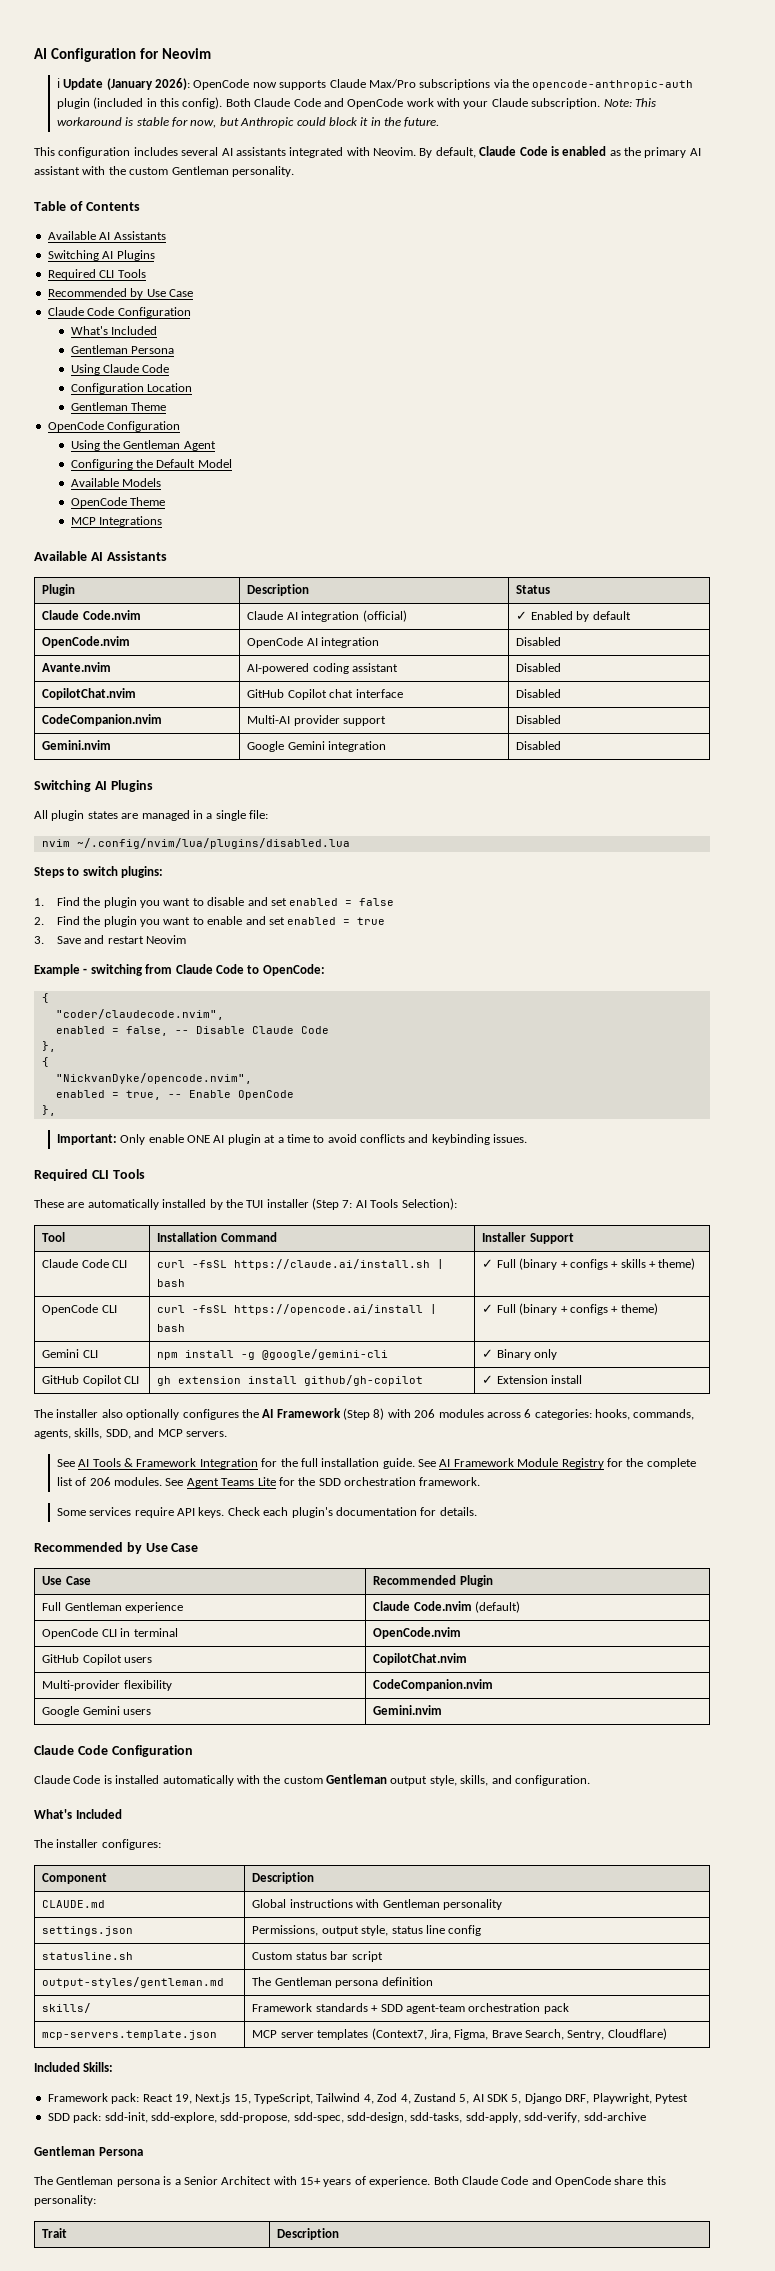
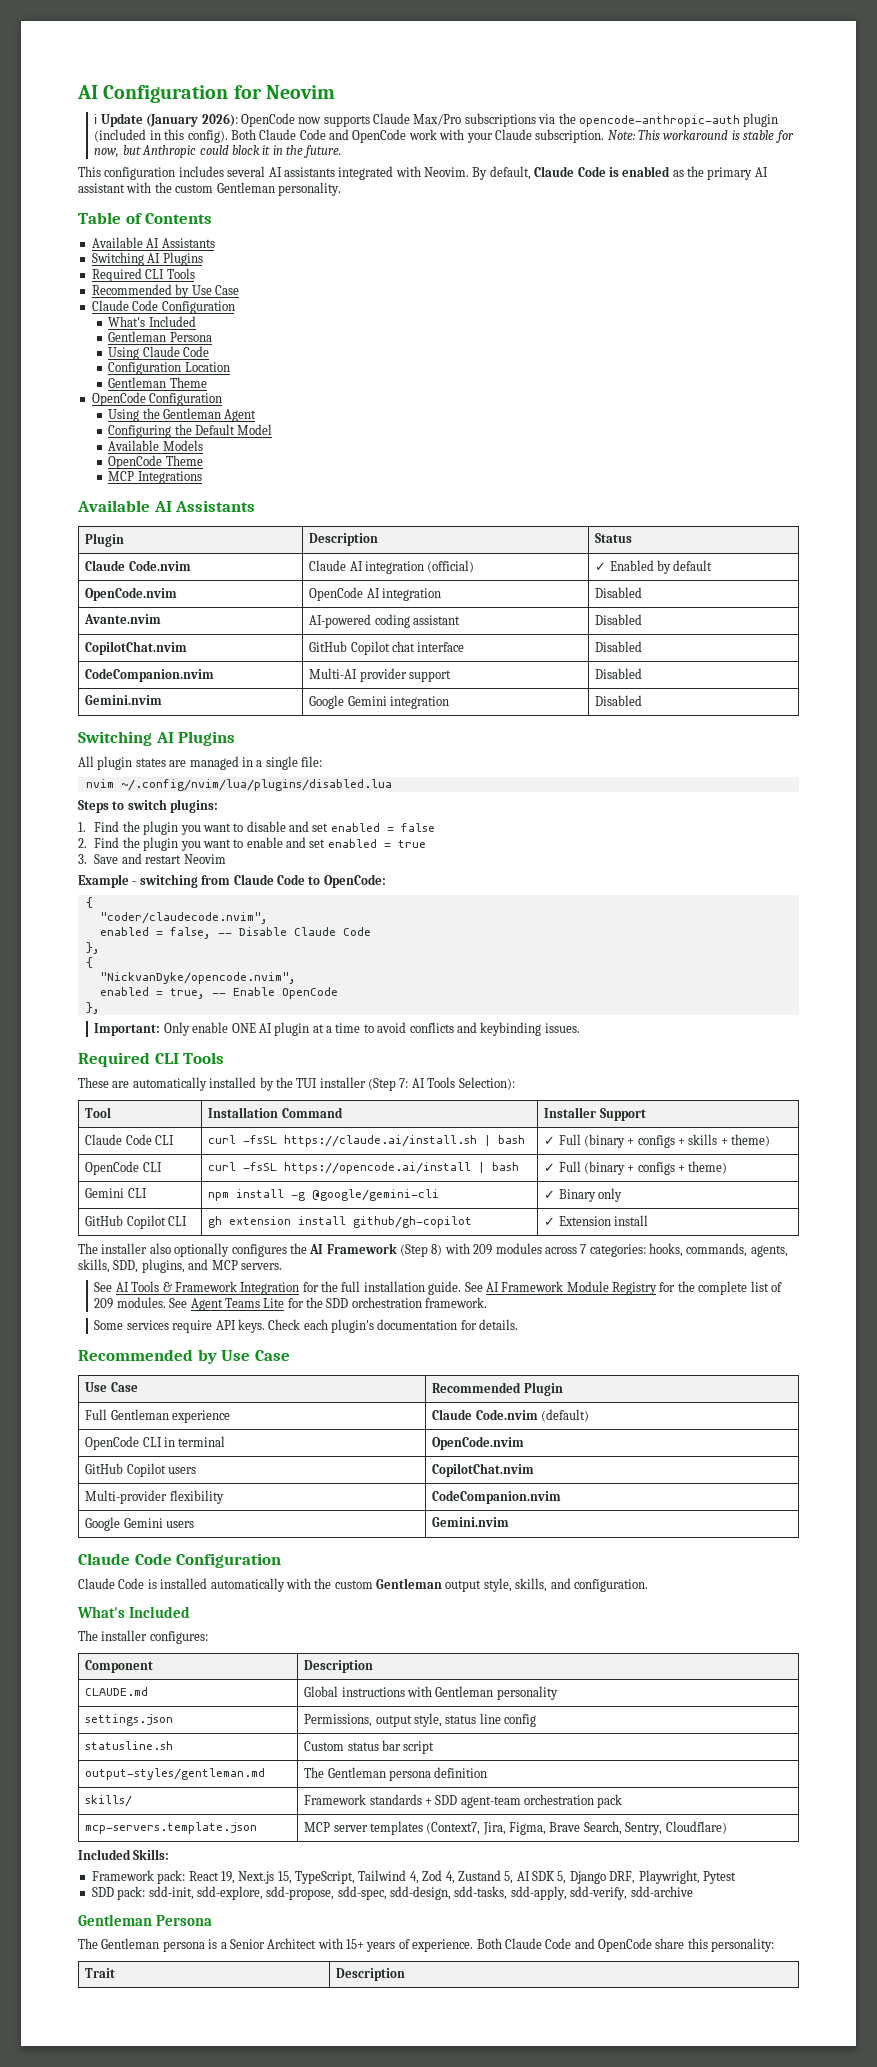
[414,1409,436,1418] 206 -> [473,1244,493,1255] 209
[524,1409,532,1418] 6 -> [580,1244,587,1254] 7
(131, 1434) none -> [141,1259,185,1273] plugins,
[89,1477,111,1486] 206 -> [94,1298,114,1309] 209

